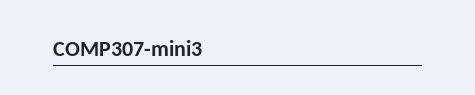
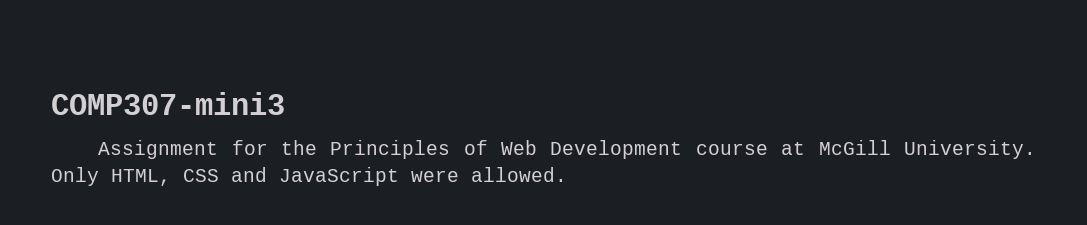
(202, 48) none -> [98,140,1036,159] [51,167,567,186] // Assignment for the Principles of Web Development course at McGill University. Only HTML, CSS and JavaScript were allowed.

